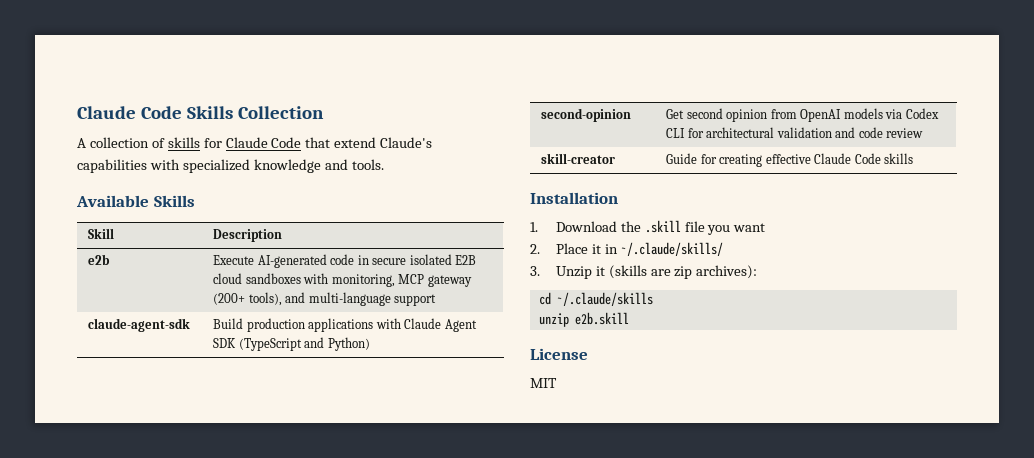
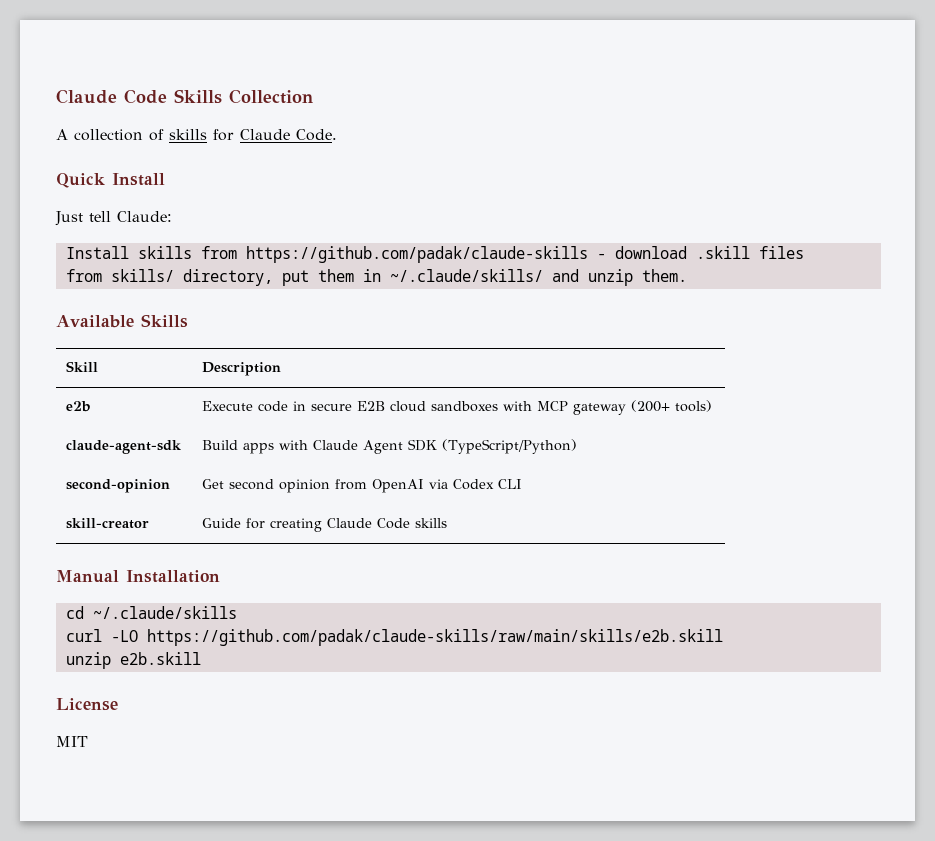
[271,137,433,148] [77,159,384,173] Code that extend Claude's capabilities with specialized knowledge and tools. -> [296,129,337,141] [56,173,165,188] [55,211,172,226] [65,246,804,263] [65,269,687,286] Code. // Quick Install // Just tell Claude: // Install skills from https://github.com/padak/claude-skills - download .skill files // from skills/ directory, put them in ~/.claude/skills/ and unzip them.
[257,254,327,268] AI-generated -> (254, 406) none
[409,254,452,265] isolated -> (353, 407) none
[331,274,395,287] monitoring, -> (533, 406) none
[248,292,437,306] tools), and multi-language support -> [675,400,713,412] tools)
[246,318,374,332] production applications -> [243,443,275,454] apps
[238,337,370,351] (TypeScript and Python) -> [442,439,578,454] (TypeScript/Python)
[843,108,883,119] models -> (425, 486) none
[687,127,924,138] for architectural validation and code review -> (523, 484) none
[765,154,811,164] effective -> (323, 525) none
(914, 158) none -> [56,570,119,583] Manual
[530,220,766,235] [530,242,723,256] [530,265,758,279] // 1. Download the .skill file you want // 2. Place it in ~/.claude/skills/ // 3. Unzip it (skills are zip archives): -> (220, 576) none
(653, 299) none -> [65,629,723,646] // curl -LO https://github.com/padak/claude-skills/raw/main/skills/e2b.skill

